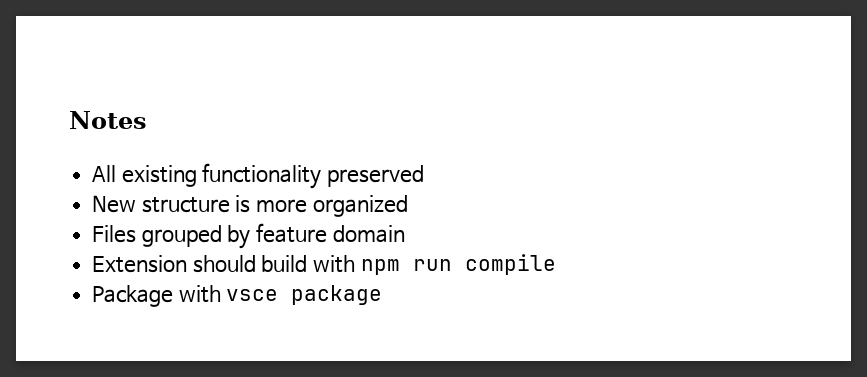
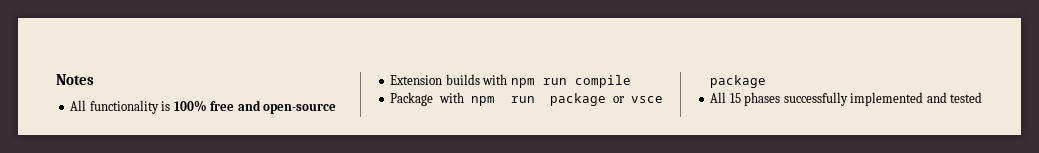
[121,163,425,189] [92,195,408,217] [92,223,405,249] existing functionality preserved // New structure is more organized // Files grouped by feature domain -> [89,100,337,114] functionality is 100% free and open-source
[192,255,308,273] should build -> [445,74,480,85] builds
[226,285,383,305] vsce package -> [471,93,663,106] [710,75,767,88] [710,92,983,106] npm run package or vsce package // All 15 phases successfully implemented and tested

